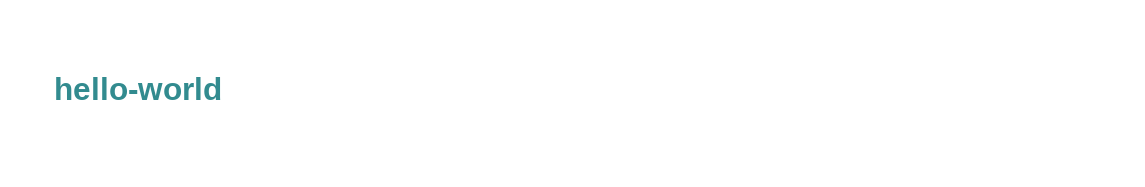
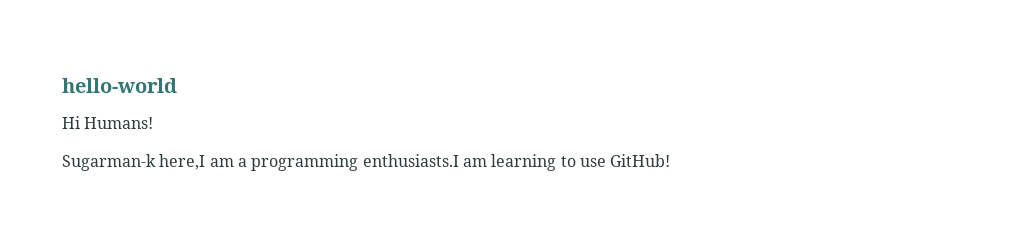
(222, 88) none -> [62,116,154,129] [62,154,671,171] // Hi Humans! // Sugarman-k here,I am a programming enthusiasts.I am learning to use GitHub!

